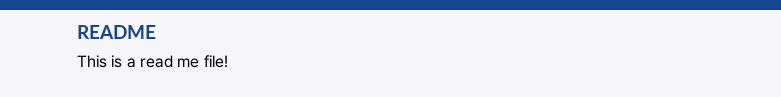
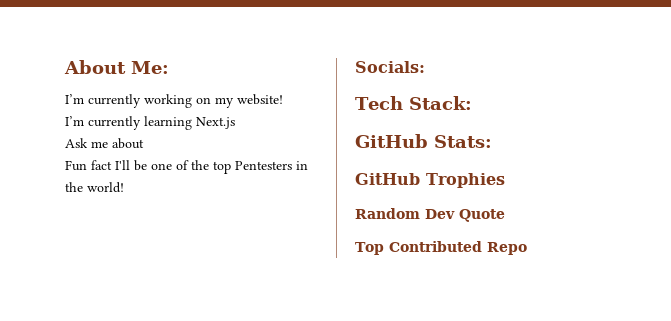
[77,25,156,39] [77,55,228,68] README // This is a read me file! -> [64,60,169,74] [65,94,283,108] [65,116,235,130] [65,138,144,149] [65,160,308,174] [65,182,124,193] [355,61,425,73] [355,96,472,110] [355,134,492,148] [355,173,505,188] [355,208,505,222] [355,241,527,255] About Me: // I’m currently working on my website! // I’m currently learning Next.js // Ask me about // Fun fact I'll be one of the top Pentesters in the world! // Socials: // Tech Stack: // GitHub Stats: // GitHub Trophies // Random Dev Quote // Top Contributed Repo

